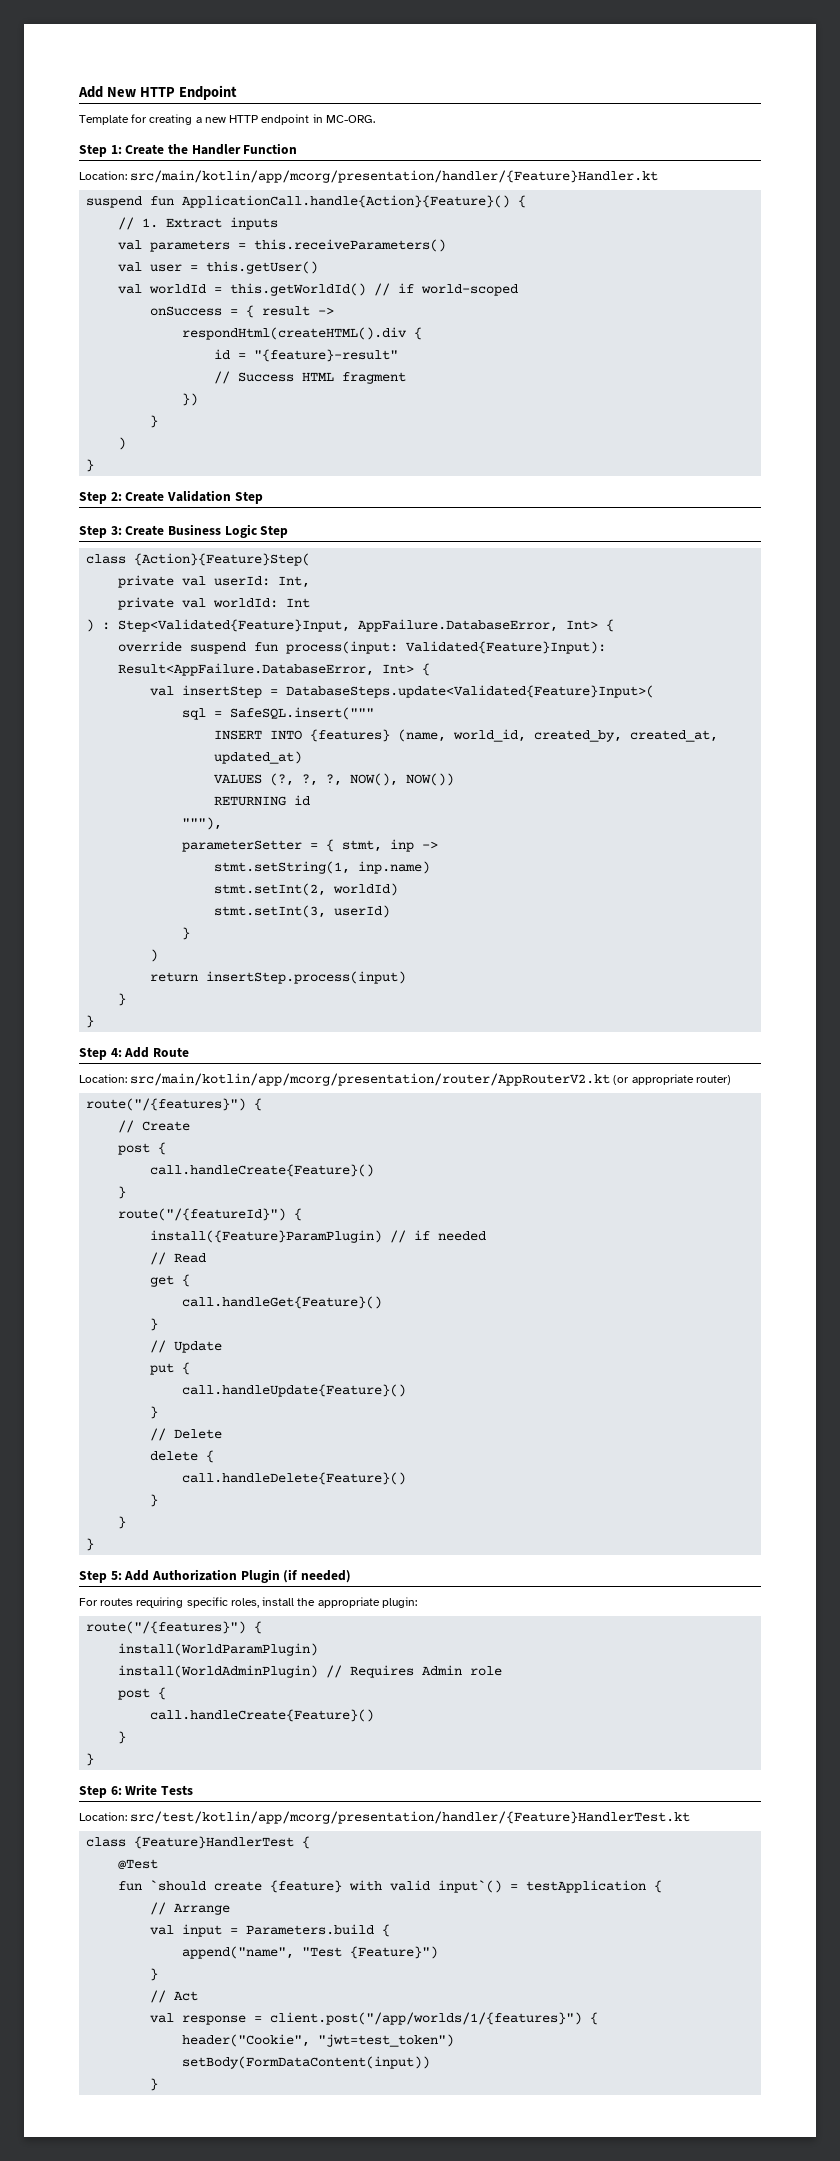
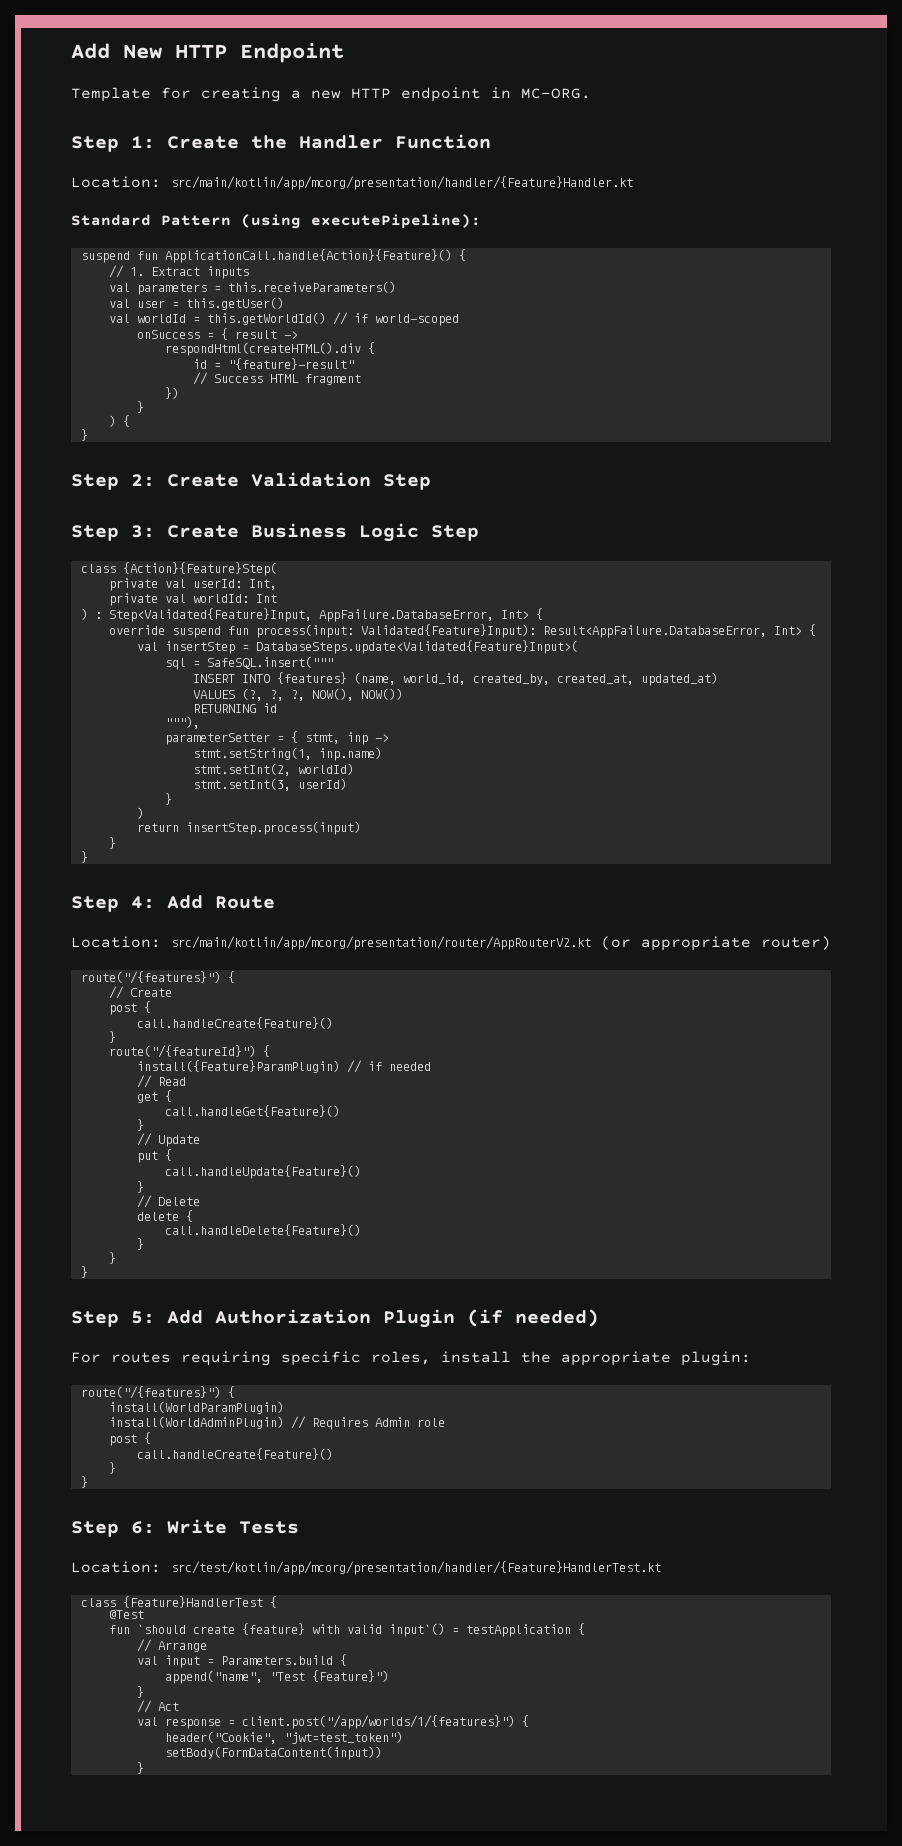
(659, 176) none -> [71,214,481,229] // Standard Pattern (using executePipeline):
(127, 443) none -> [122,415,130,427] {

